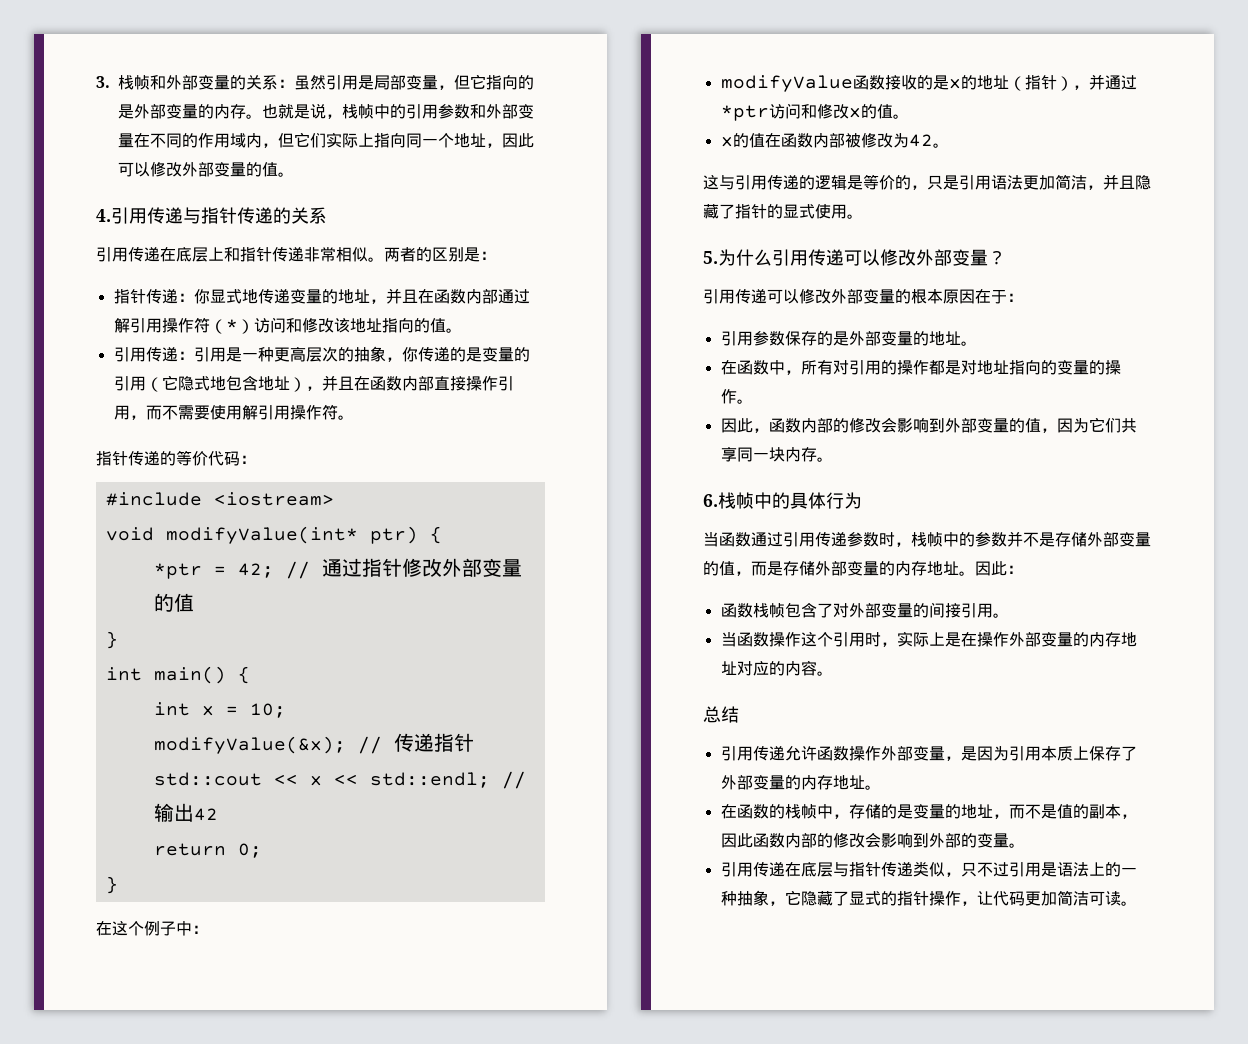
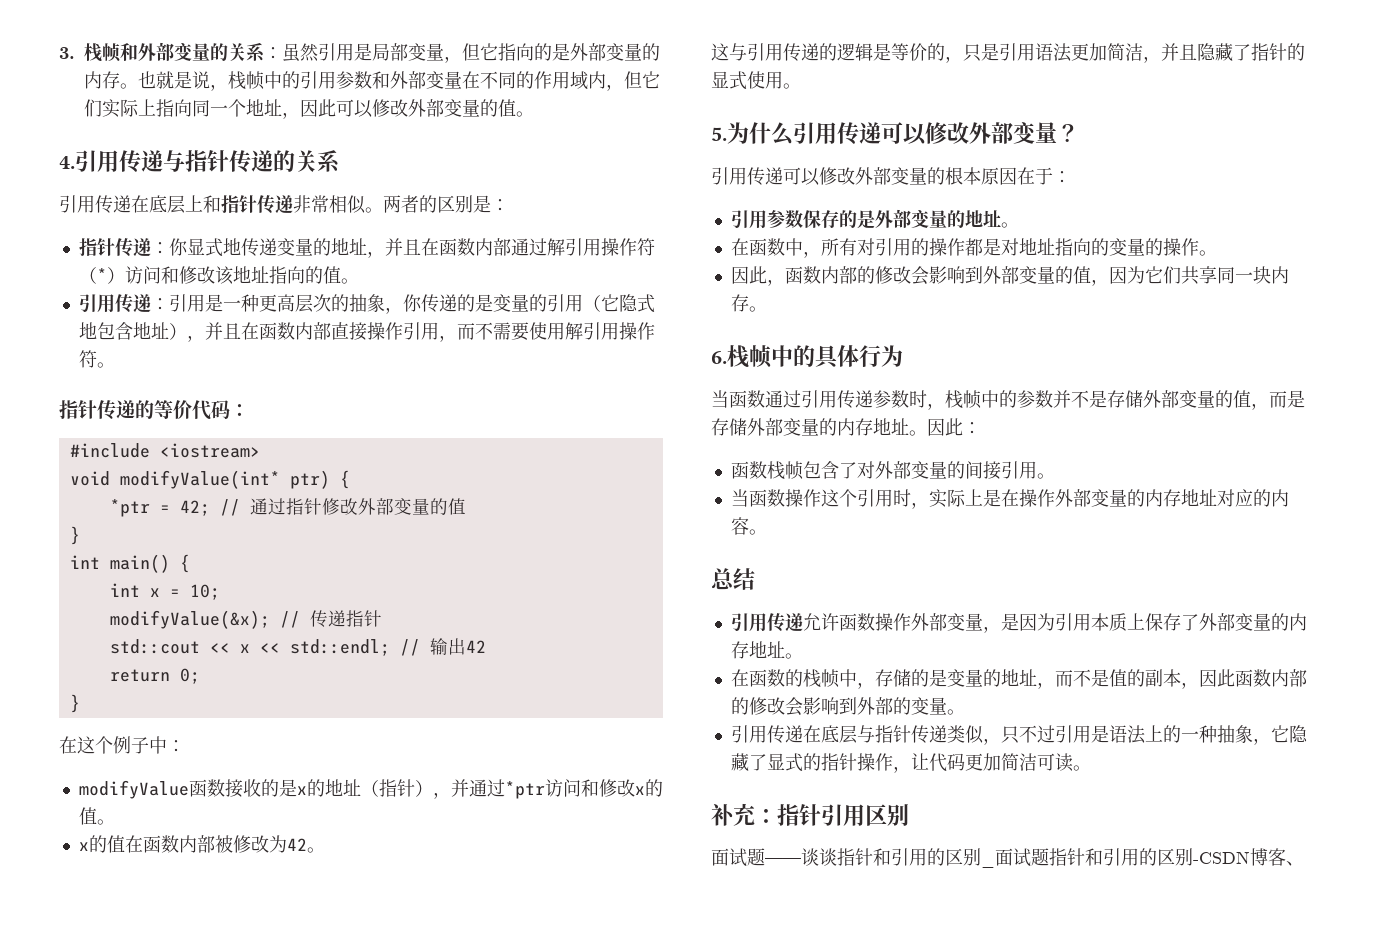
(1137, 903) none -> [711,803,909,826] [711,848,1304,868] // 补充：指针引用区别 // 面试题——谈谈指针和引用的区别_面试题指针和引用的区别-CSDN博客、

